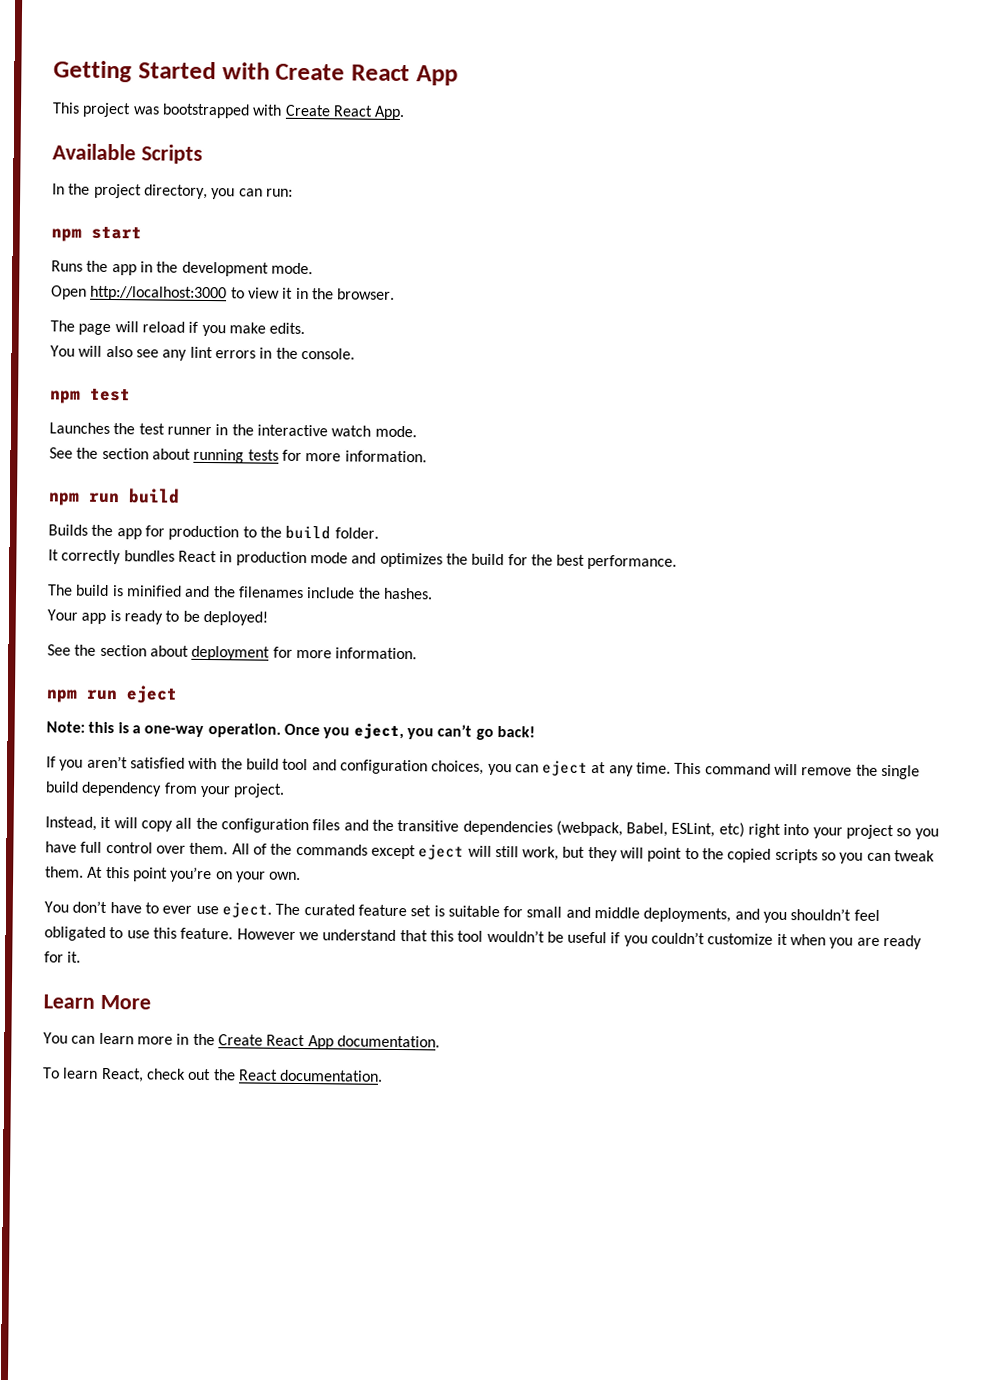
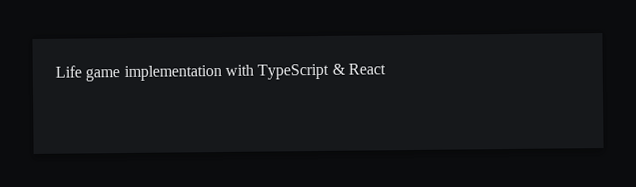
[53,60,458,86] [52,102,406,121] [52,143,203,164] [52,183,293,200] [51,225,142,242] [51,260,313,277] [51,285,396,302] [50,320,306,337] [50,345,355,361] [49,387,131,404] [49,422,417,438] [49,447,427,464] [48,488,180,506] [48,524,379,541] [48,549,678,570] [48,584,433,600] [47,609,268,626] [47,644,418,661] [46,685,178,704] [46,721,535,740] [46,755,921,780] [45,781,286,798] [45,816,939,840] [45,841,936,864] [45,866,302,883] [44,900,880,924] [44,926,923,950] [44,951,82,963] [43,994,151,1010] [43,1032,440,1050] [43,1067,384,1083] Getting Started with Create React App // This project was bootstrapped with Create React App. // Available Scripts // In the project directory, you can run: // npm start // Runs the app in the development mode. // Open http://localhost:3000 to view it in the browser. // The page will reload if you make edits. // You will also see any lint errors in the console. // npm test // Launches the test runner in the interactive watch mode. // See the section about running tests for more information. // npm run build // Builds the app for production to the build folder. // It correctly bundles React in production mode and optimizes the build for the best performance. // The build is minified and the filenames include the hashes. // Your app is ready to be deployed! // See the section about deployment for more information. // npm run eject // Note: this is a one-way operation. Once you eject, you can’t go back! // If you aren’t satisfied with the build tool and configuration choices, you can eject at any time. This command will remove the single build dependency from your project. // Instead, it will copy all the configuration files and the transitive dependencies (webpack, Babel, ESLint, etc) right into your project so you have full control over them. All of the commands except eject will still work, but they will point to the copied scripts so you can tweak them. At this point you’re on your own. // You don’t have to ever use eject. The curated feature set is suitable for small and middle deployments, and you shouldn’t feel obligated to use this feature. However we understand that this tool wouldn’t be useful if you couldn’t customize it when you are ready for it. // Learn More // You can learn more in the Create React App documentation. // To learn React, check out the React documentation. -> [55,63,386,82] Life game implementation with TypeScript & React

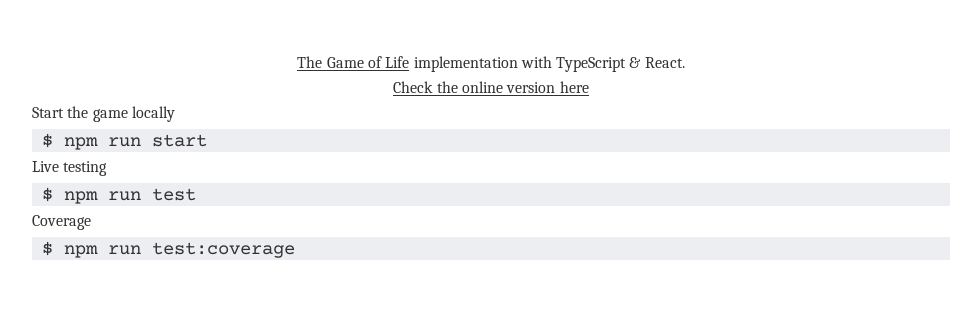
[55,63,386,82] Life game implementation with TypeScript & React -> [297,56,685,72] [393,81,589,93] [32,106,175,122] [41,133,207,150] [32,161,108,176] [41,187,196,204] [32,215,91,230] [41,241,295,258] The Game of Life implementation with TypeScript & React. // Check the online version here // Start the game locally // $ npm run start // Live testing // $ npm run test // Coverage // $ npm run test:coverage

